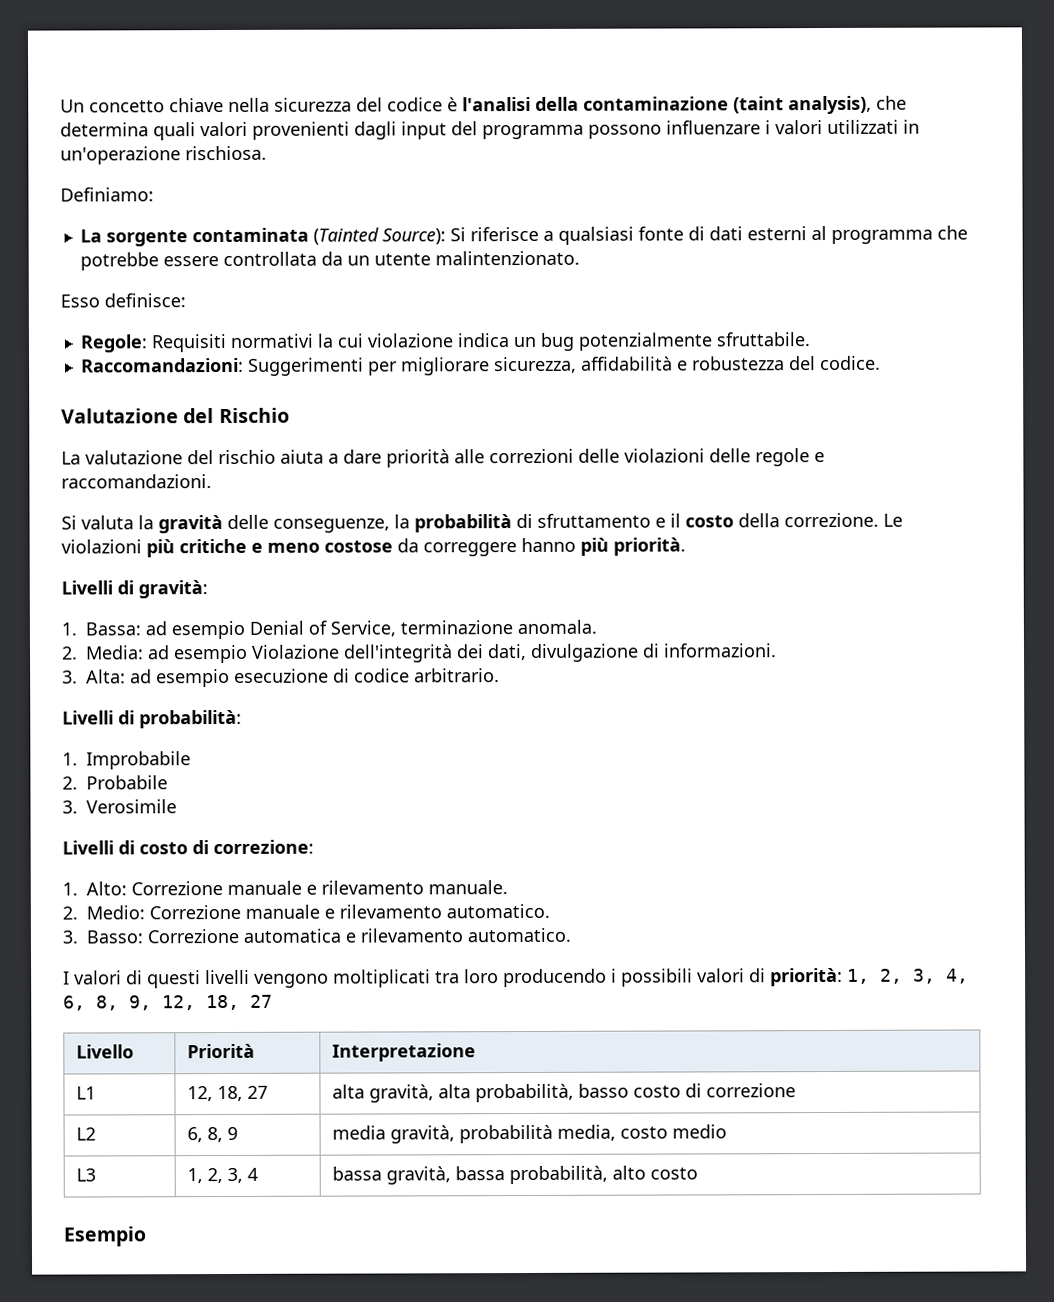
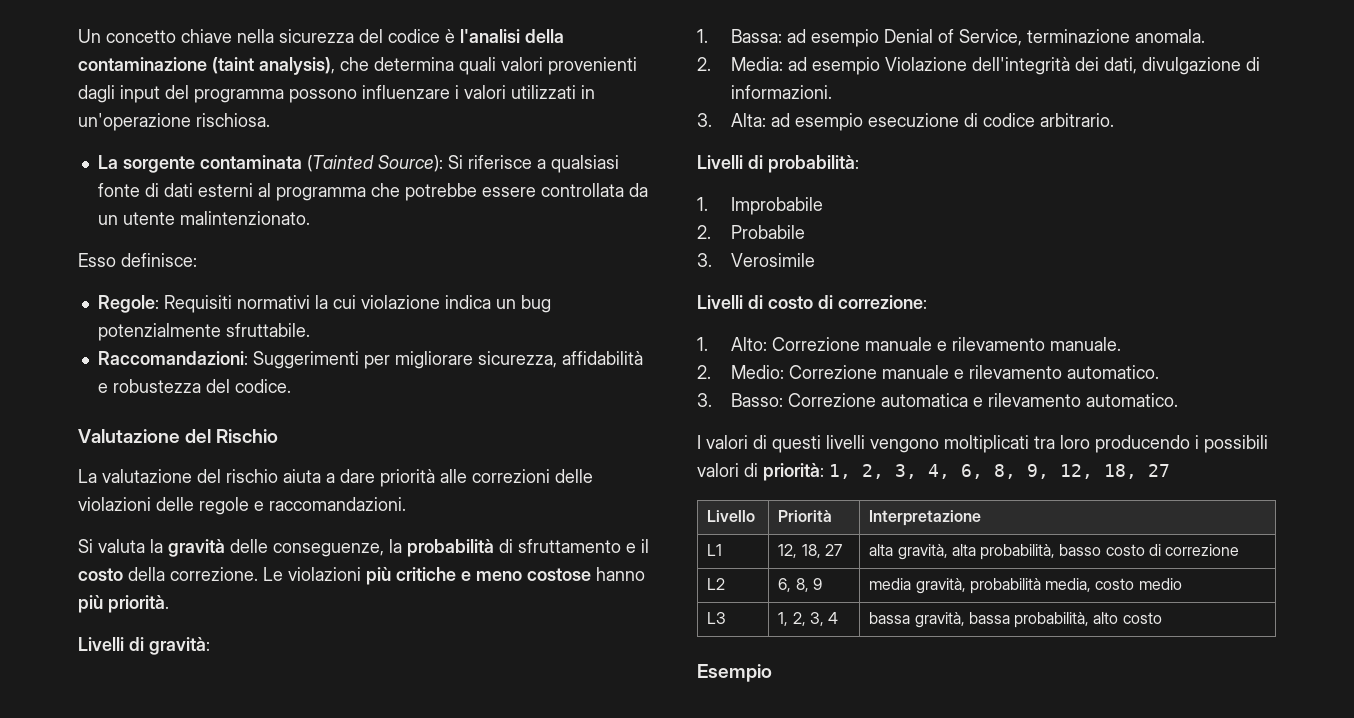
[60,187,154,202] // Definiamo: -> (270, 120) none
[397,538,517,557] da correggere -> (591, 574) none

